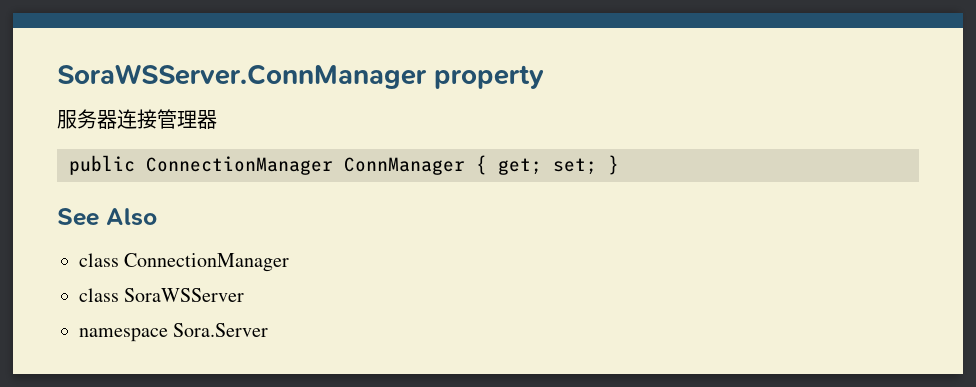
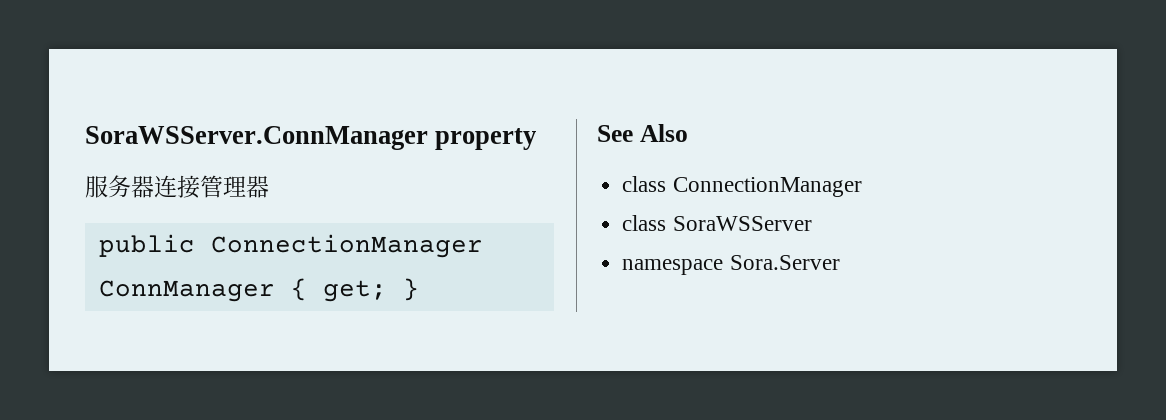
[553,158,597,175] set; -> (387, 291) none

